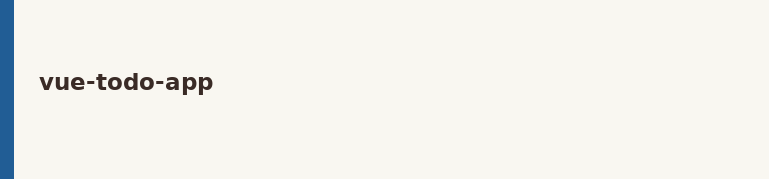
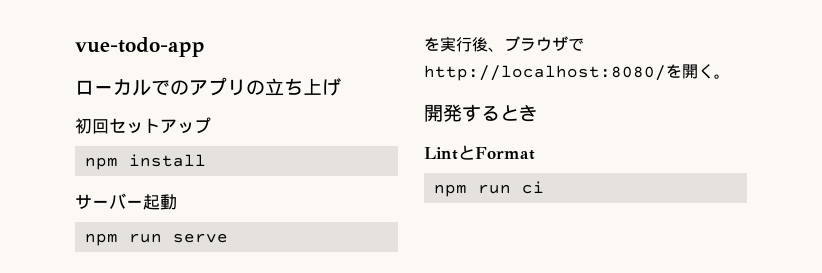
(213, 84) none -> [75,77,341,96] [75,117,211,134] [84,154,206,170] [75,193,177,210] [84,233,228,246] [424,36,584,52] [424,64,730,81] [424,104,538,122] [424,145,535,160] [433,181,544,197] // ローカルでのアプリの立ち上げ // 初回セットアップ // npm install // サーバー起動 // npm run serve // を実行後、ブラウザでhttp://localhost:8080/を開く。 // 開発するとき // LintとFormat // npm run ci

